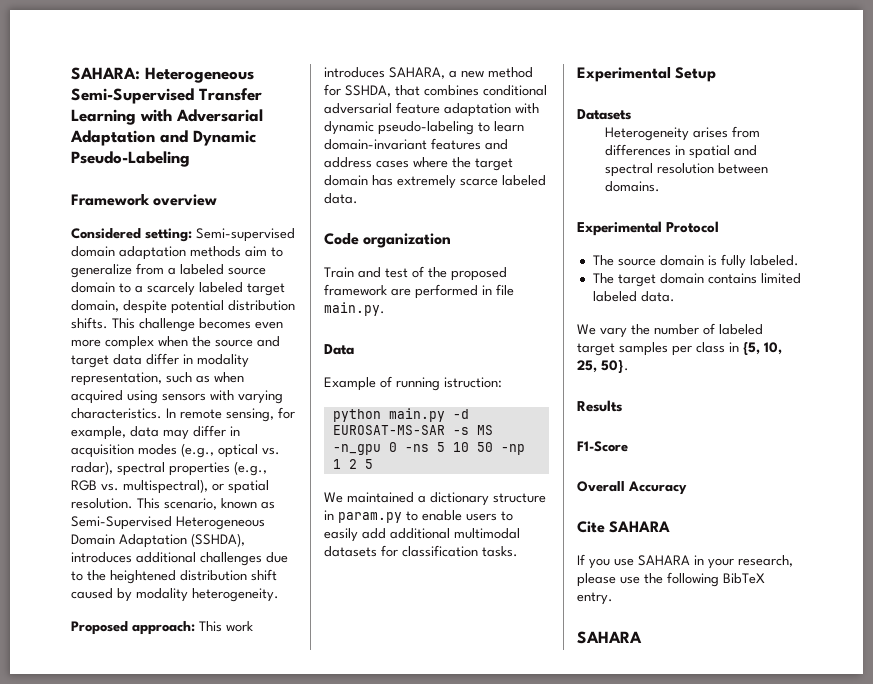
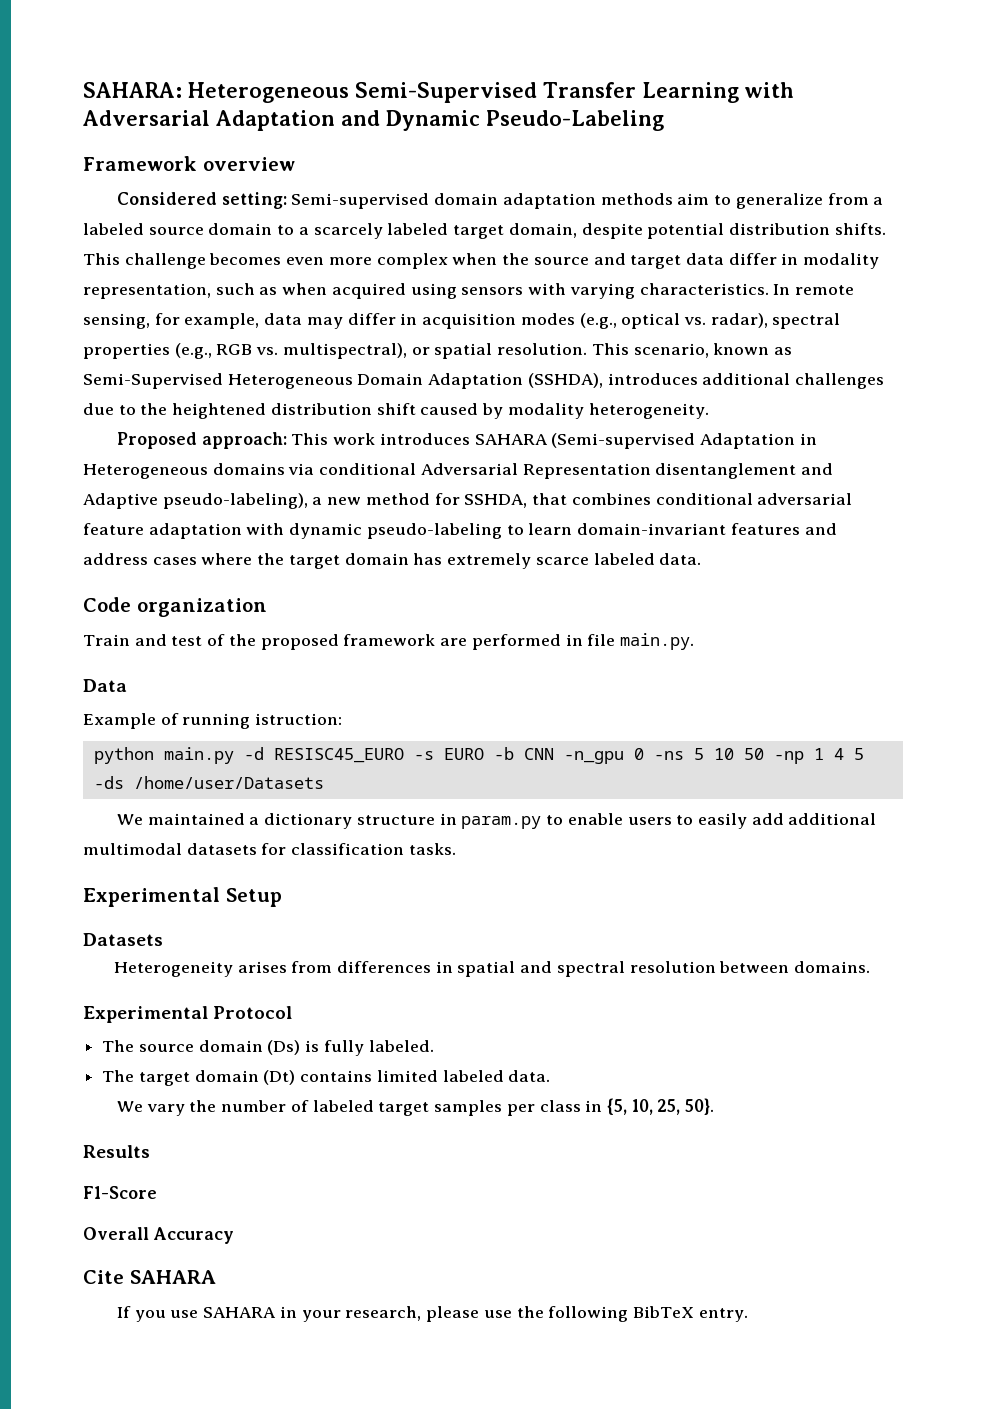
[389,67,445,79] SAHARA, -> [474,433,817,449] [83,463,834,479] [83,493,308,509] SAHARA (Semi-supervised Adaptation in Heterogeneous domains via conditional Adversarial Representation disentanglement and Adaptive pseudo-labeling),
[332,425,493,435] EUROSAT-MS-SAR -s MS -> [273,747,554,763] RESISC45_EURO -s EURO -b CNN
[348,459,373,469] 2 5 -> [833,748,864,760] [93,776,324,789] 4 5 -ds /home/user/Datasets
(704, 260) none -> [267,1040,301,1055] (Ds)
(704, 278) none -> [263,1070,296,1085] (Dt)
[577,631,642,644] // SAHARA -> (748, 1315) none

